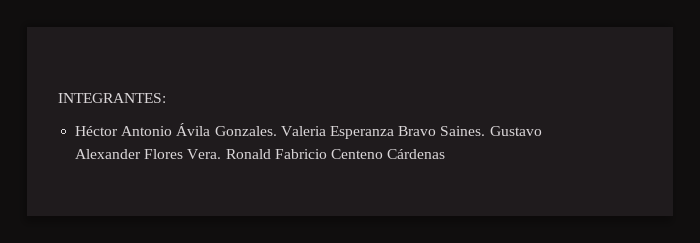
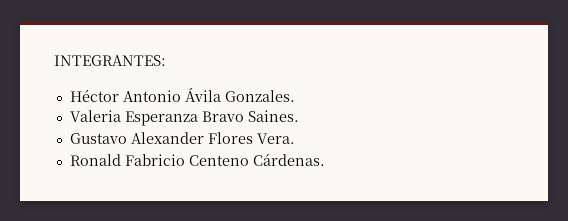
(277, 131) none -> (295, 96) //
(486, 131) none -> (299, 116) //
(222, 154) none -> (295, 138) //
[387,149,446,159] Cárdenas -> [252,153,325,166] Cárdenas.

